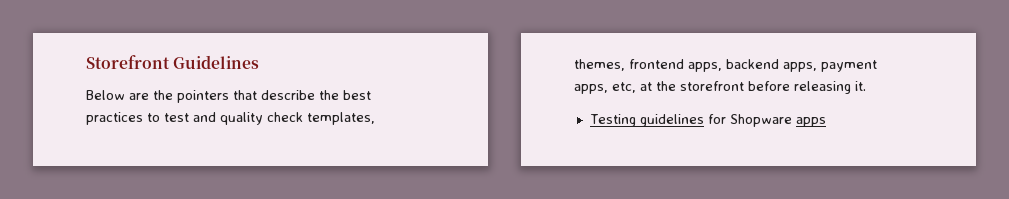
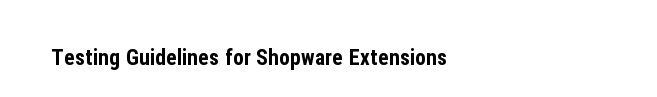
[86,55,170,69] Storefront -> [51,48,120,70] Testing
[86,90,371,103] [86,112,375,125] [574,59,877,72] [574,81,866,94] [589,114,704,127] // Below are the pointers that describe the best practices to test and quality check templates, themes, frontend apps, backend apps, payment apps, etc, at the storefront before releasing it. // Testing guidelines -> (219, 56) none
[795,117,826,127] apps -> [349,48,448,65] Extensions

